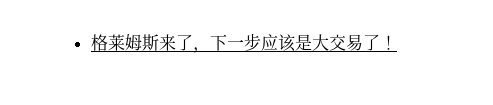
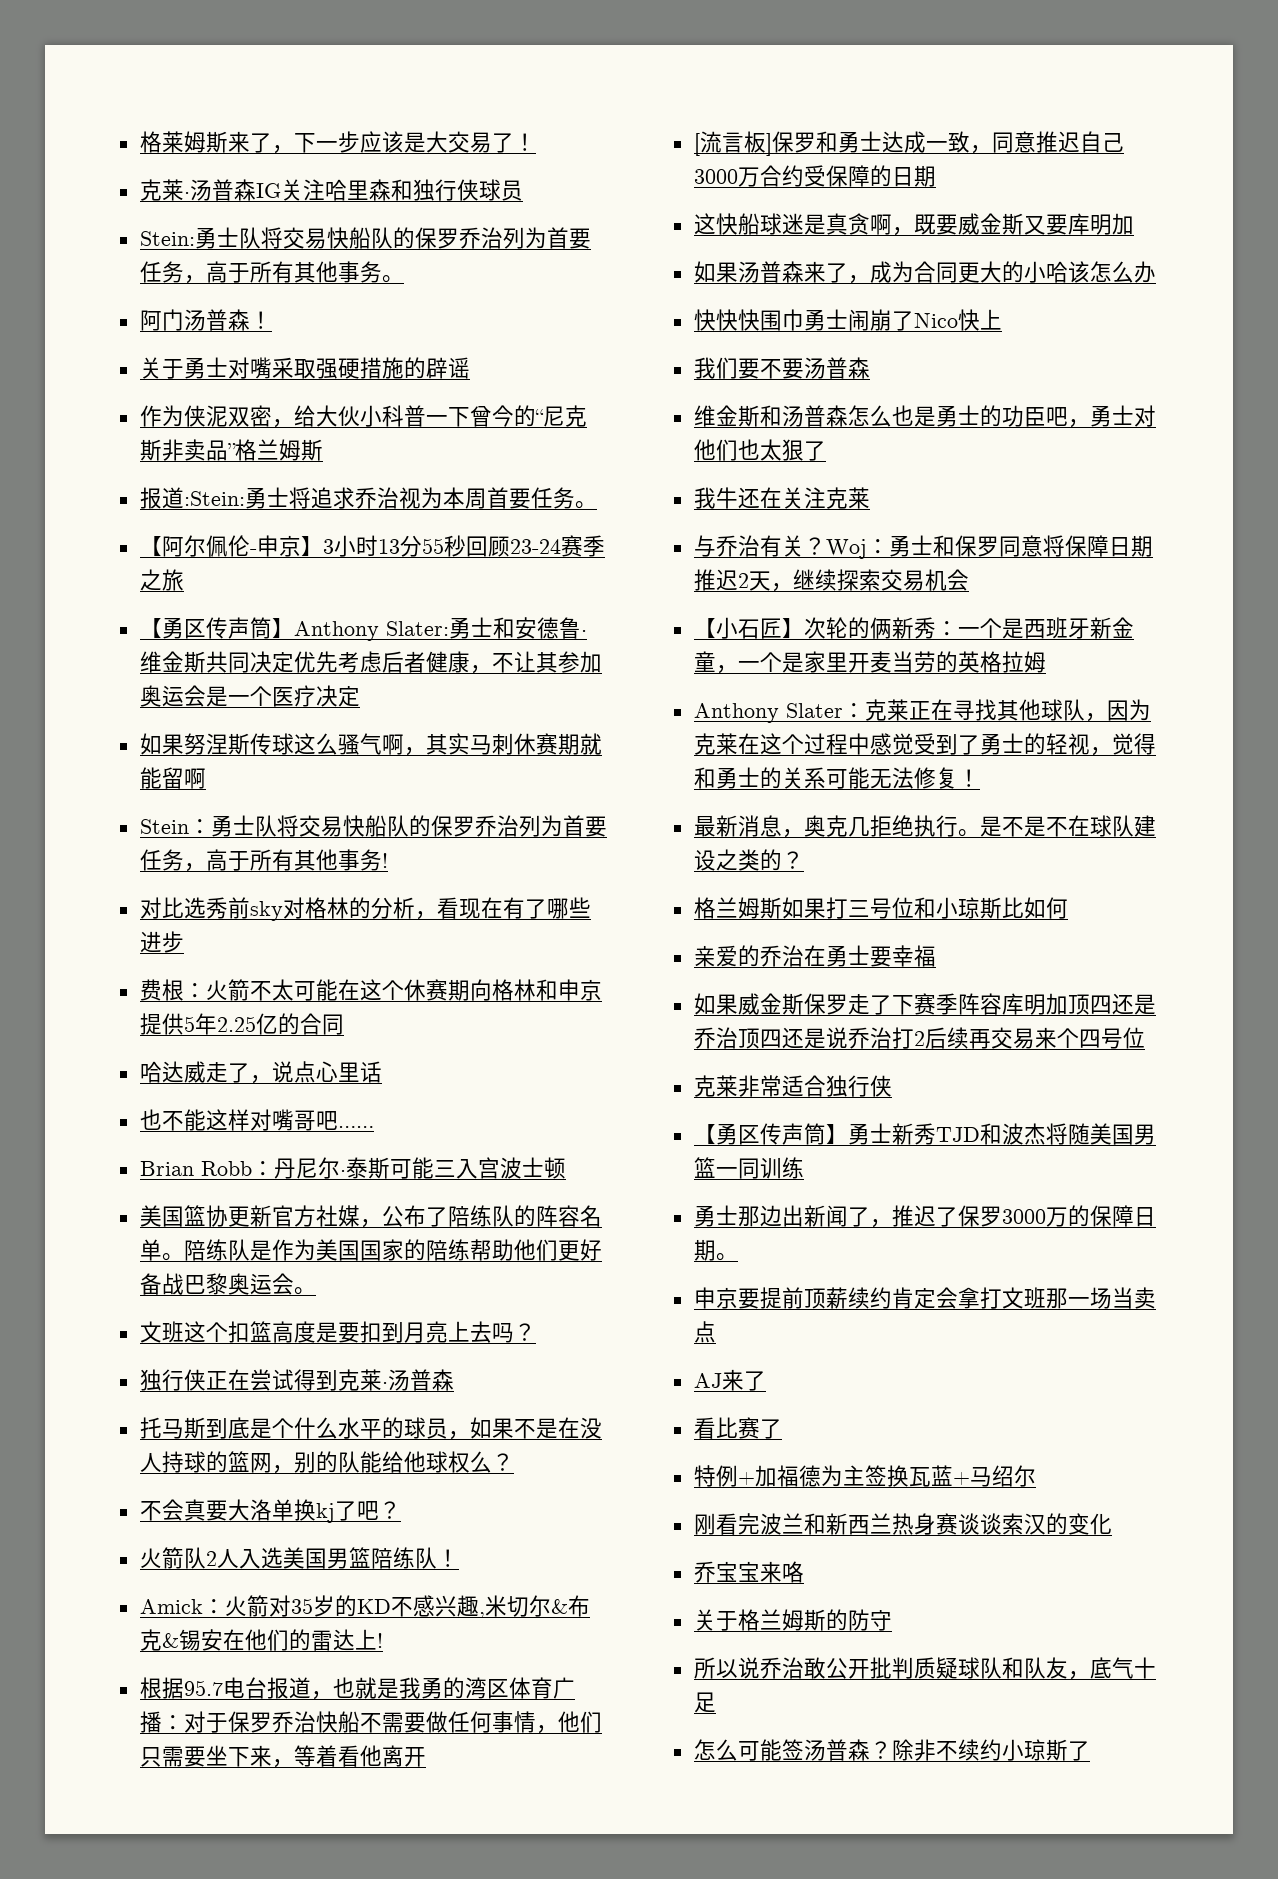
(397, 42) none -> [139,179,523,201] [139,227,591,249] [139,261,404,284] [139,309,272,331] [139,357,470,379] [139,405,587,428] [139,439,323,461] [139,487,597,509] [139,535,605,557] [139,569,184,591] [139,617,587,641] [139,651,602,674] [139,685,360,707] [139,733,602,756] [139,767,206,789] [139,815,607,837] [139,849,388,872] [139,897,591,921] [139,931,184,953] [139,979,602,1001] [139,1013,344,1035] [139,1061,382,1084] [139,1109,374,1131] [139,1157,566,1179] [139,1205,602,1228] [139,1239,602,1261] [139,1273,316,1295] [139,1321,536,1343] [139,1369,454,1391] [139,1417,602,1440] [139,1451,514,1474] [139,1499,401,1523] [139,1547,459,1569] [139,1595,590,1618] [139,1629,383,1651] [139,1677,575,1700] [139,1711,602,1734] [139,1745,426,1768] [693,131,1124,156] [693,165,936,187] [693,213,1134,236] [693,261,1156,284] [693,309,1002,331] [693,357,870,379] [693,405,1156,428] [693,439,826,461] [693,487,870,509] [693,535,1153,559] [693,569,969,592] [693,617,1134,639] [693,651,1046,674] [693,699,1151,723] [693,733,1156,756] [693,767,980,789] [693,815,1156,838] [693,849,804,871] [693,897,1068,919] [693,945,936,967] [693,993,1156,1015] [693,1027,1145,1049] [693,1075,892,1097] [693,1123,1156,1145] [693,1157,804,1179] [693,1205,1156,1228] [693,1239,738,1261] [693,1287,1156,1309] [693,1321,716,1343] [693,1369,766,1391] [693,1417,782,1439] [693,1465,1036,1487] [693,1513,1112,1535] [693,1561,804,1583] [693,1609,892,1631] [693,1657,1156,1680] [693,1692,716,1713] [693,1739,1090,1761] // 克莱·汤普森IG关注哈里森和独行侠球员 // Stein:勇士队将交易快船队的保罗乔治列为首要任务，高于所有其他事务。 // 阿门汤普森！ // 关于勇士对嘴采取强硬措施的辟谣 // 作为侠泥双密，给大伙小科普一下曾今的“尼克斯非卖品”格兰姆斯 // 报道:Stein:勇士将追求乔治视为本周首要任务。 // 【阿尔佩伦-申京】3小时13分55秒回顾23-24赛季之旅 // 【勇区传声筒】Anthony Slater:勇士和安德鲁·维金斯共同决定优先考虑后者健康，不让其参加奥运会是一个医疗决定 // 如果努涅斯传球这么骚气啊，其实马刺休赛期就能留啊 // Stein：勇士队将交易快船队的保罗乔治列为首要任务，高于所有其他事务! // 对比选秀前sky对格林的分析，看现在有了哪些进步 // 费根：火箭不太可能在这个休赛期向格林和申京提供5年2.25亿的合同 // 哈达威走了，说点心里话 // 也不能这样对嘴哥吧…… // Brian Robb：丹尼尔·泰斯可能三入宫波士顿 // 美国篮协更新官方社媒，公布了陪练队的阵容名单。陪练队是作为美国国家的陪练帮助他们更好备战巴黎奥运会。 // 文班这个扣篮高度是要扣到月亮上去吗？ // 独行侠正在尝试得到克莱·汤普森 // 托马斯到底是个什么水平的球员，如果不是在没人持球的篮网，别的队能给他球权么？ // 不会真要大洛单换kj了吧？ // 火箭队2人入选美国男篮陪练队！ // Amick：火箭对35岁的KD不感兴趣,米切尔&布克&锡安在他们的雷达上! // 根据95.7电台报道，也就是我勇的湾区体育广播：对于保罗乔治快船不需要做任何事情，他们只需要坐下来，等着看他离开 // [流言板]保罗和勇士达成一致，同意推迟自己3000万合约受保障的日期 // 这快船球迷是真贪啊，既要威金斯又要库明加 // 如果汤普森来了，成为合同更大的小哈该怎么办 // 快快快围巾勇士闹崩了Nico快上 // 我们要不要汤普森 // 维金斯和汤普森怎么也是勇士的功臣吧，勇士对他们也太狠了 // 我牛还在关注克莱 // 与乔治有关？Woj：勇士和保罗同意将保障日期推迟2天，继续探索交易机会 // 【小石匠】次轮的俩新秀：一个是西班牙新金童，一个是家里开麦当劳的英格拉姆 // Anthony Slater：克莱正在寻找其他球队，因为克莱在这个过程中感觉受到了勇士的轻视，觉得和勇士的关系可能无法修复！ // 最新消息，奥克几拒绝执行。是不是不在球队建设之类的？ // 格兰姆斯如果打三号位和小琼斯比如何 // 亲爱的乔治在勇士要幸福 // 如果威金斯保罗走了下赛季阵容库明加顶四还是乔治顶四还是说乔治打2后续再交易来个四号位 // 克莱非常适合独行侠 // 【勇区传声筒】勇士新秀TJD和波杰将随美国男篮一同训练 // 勇士那边出新闻了，推迟了保罗3000万的保障日期。 // 申京要提前顶薪续约肯定会拿打文班那一场当卖点 // AJ来了 // 看比赛了 // 特例+加福德为主签换瓦蓝+马绍尔 // 刚看完波兰和新西兰热身赛谈谈索汉的变化 // 乔宝宝来咯 // 关于格兰姆斯的防守 // 所以说乔治敢公开批判质疑球队和队友，底气十足 // 怎么可能签汤普森？除非不续约小琼斯了

